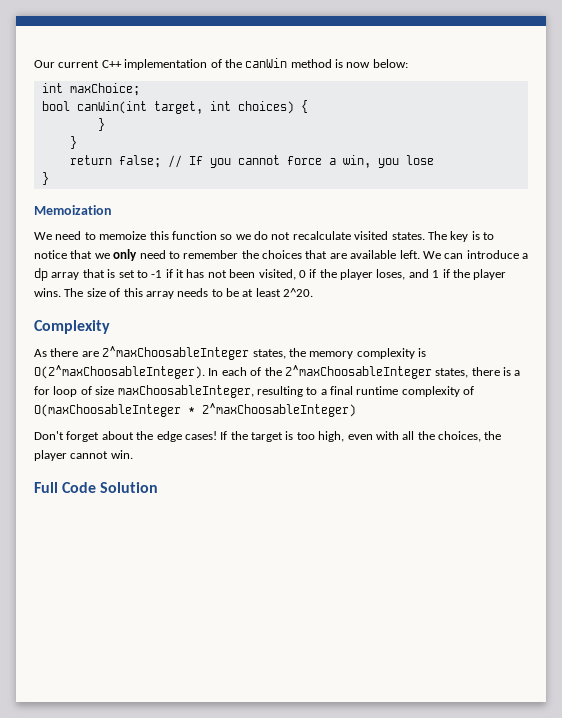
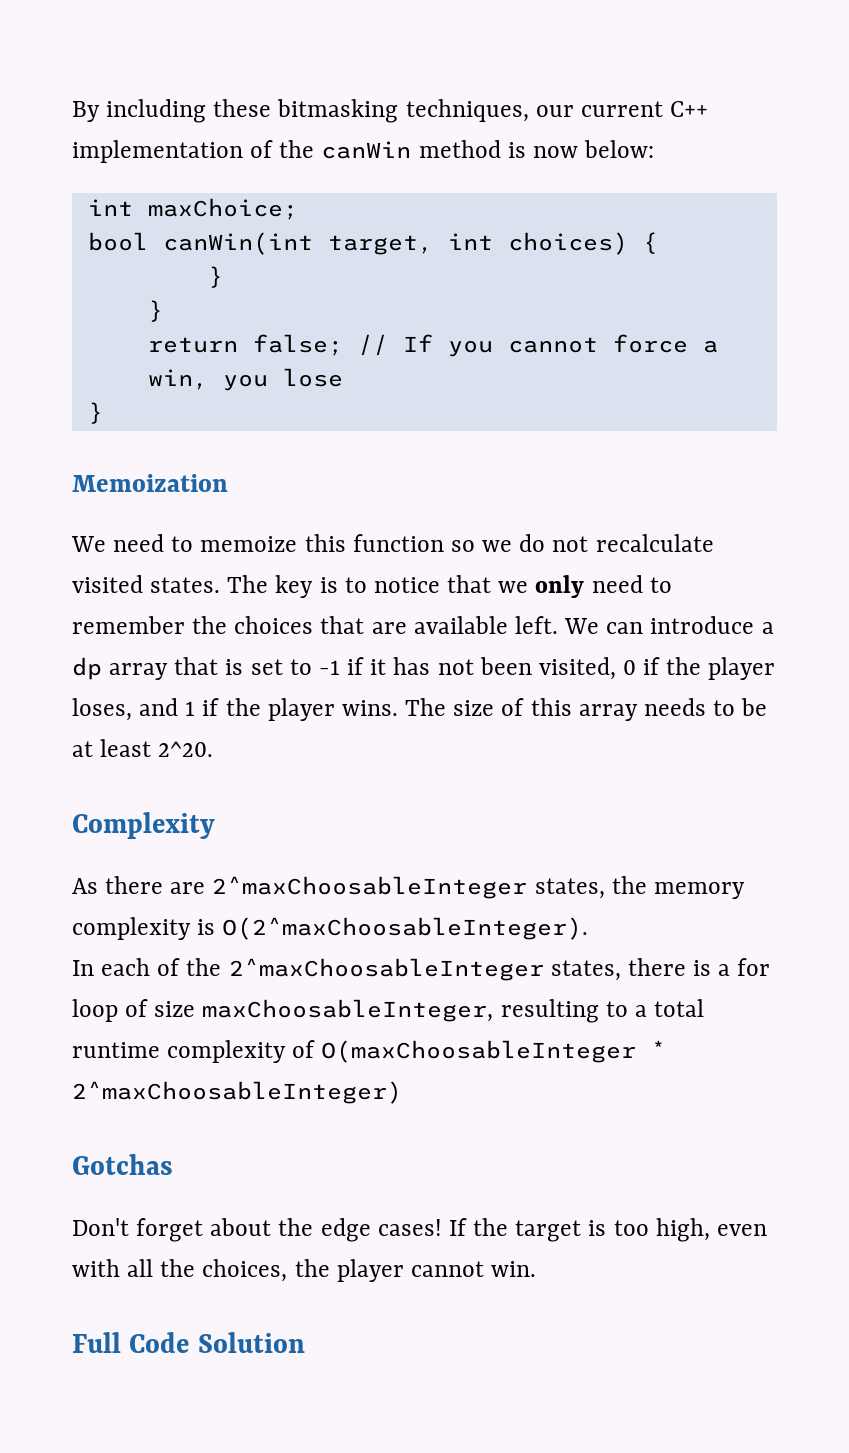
[34,60,55,68] Our -> [72,99,574,123] By including these bitmasking techniques, our
(205, 372) none -> (589, 928) //
[330,386,353,395] final -> [654,999,705,1017] total
(356, 410) none -> [72,1154,173,1175] // Gotchas

